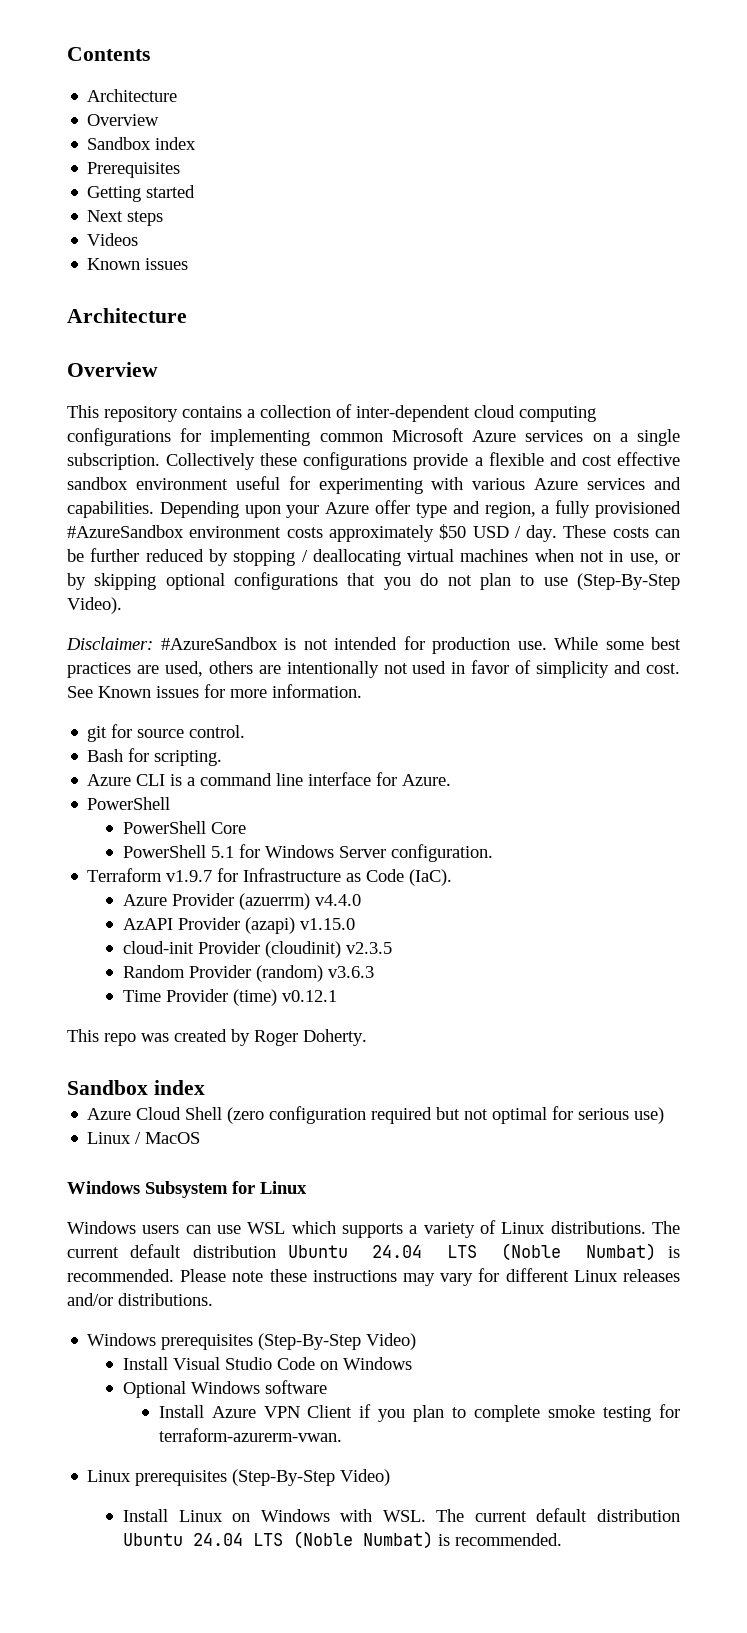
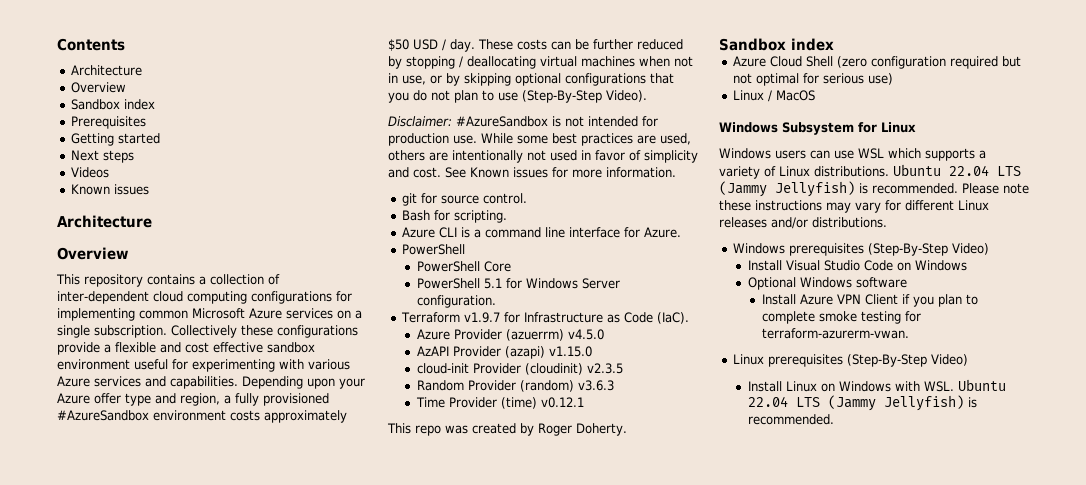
[314,894,361,906] v4.4.0 -> [567,329,604,340] v4.5.0
[651,1221,680,1234] [67,1243,656,1261] The current default distribution Ubuntu 24.04 LTS (Noble Numbat) -> [893,164,1021,176] [719,181,855,197] Ubuntu 22.04 LTS (Jammy Jellyfish)
[436,1508,680,1522] [122,1531,433,1549] The current default distribution Ubuntu 24.04 LTS (Noble Numbat) -> [957,379,1006,391] [747,395,964,411] Ubuntu 22.04 LTS (Jammy Jellyfish)

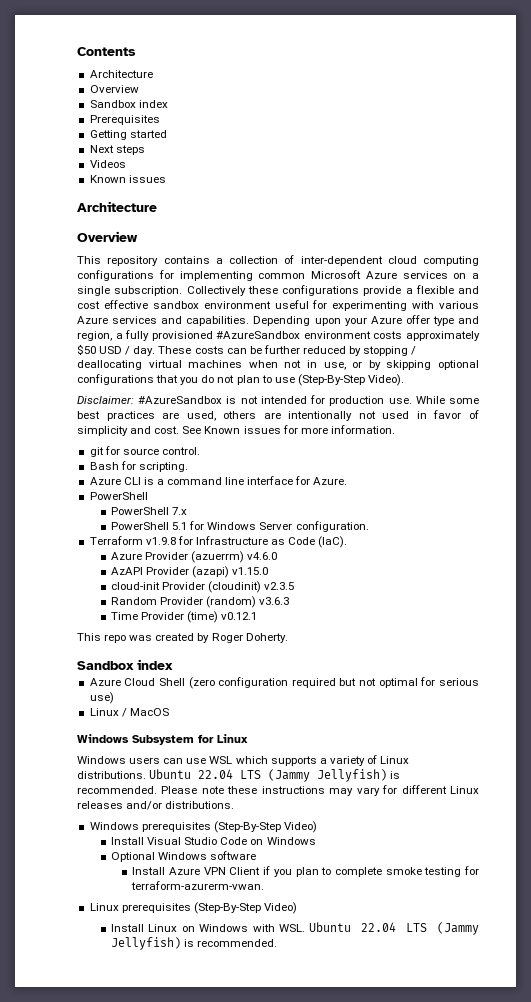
[483,261,511,272] Core -> [172,507,188,515] 7.x
[464,312,501,323] v1.9.7 -> [145,537,176,545] v1.9.8
[567,329,604,340] v4.5.0 -> [247,552,278,560] v4.6.0

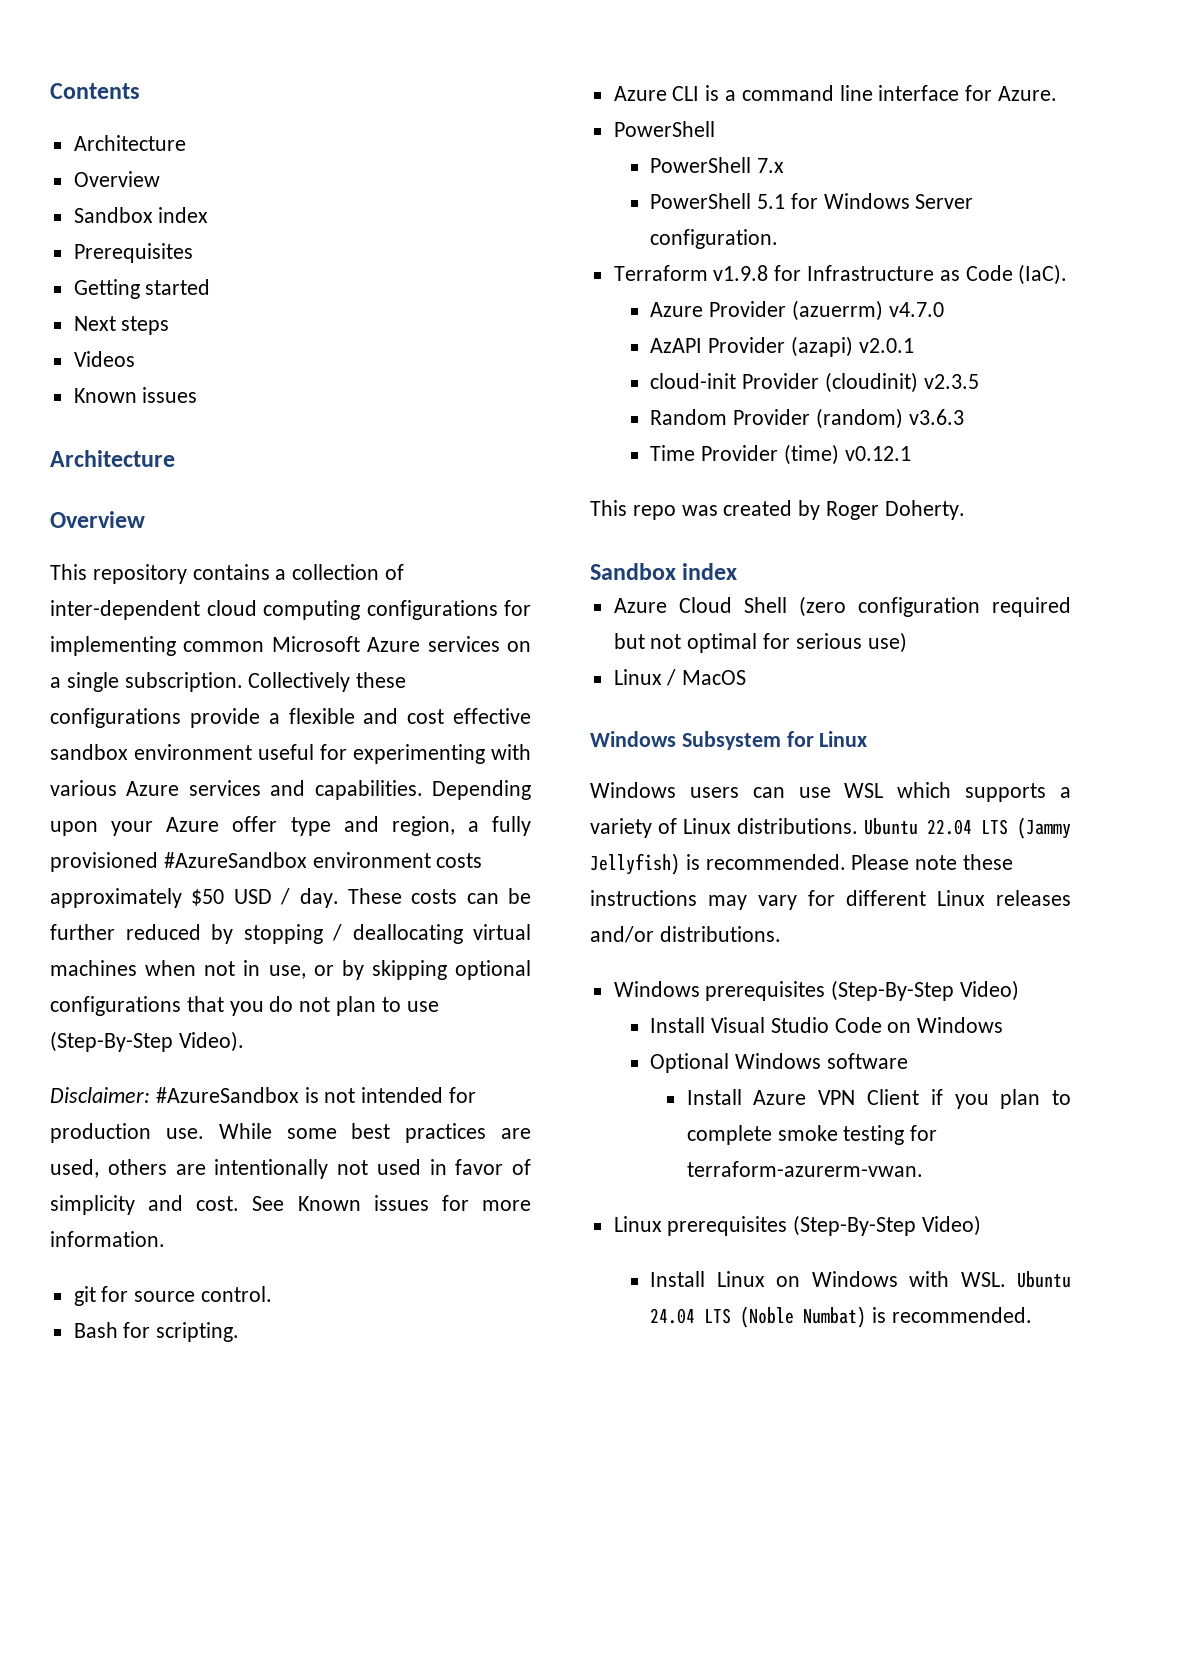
[247,552,278,560] v4.6.0 -> [888,302,944,317] v4.7.0
[232,567,269,575] v1.15.0 -> [858,338,914,353] v2.0.1
[361,922,479,935] [110,937,181,950] 22.04 LTS (Jammy Jellyfish) -> [650,1306,867,1328] 24.04 LTS (Noble Numbat)

